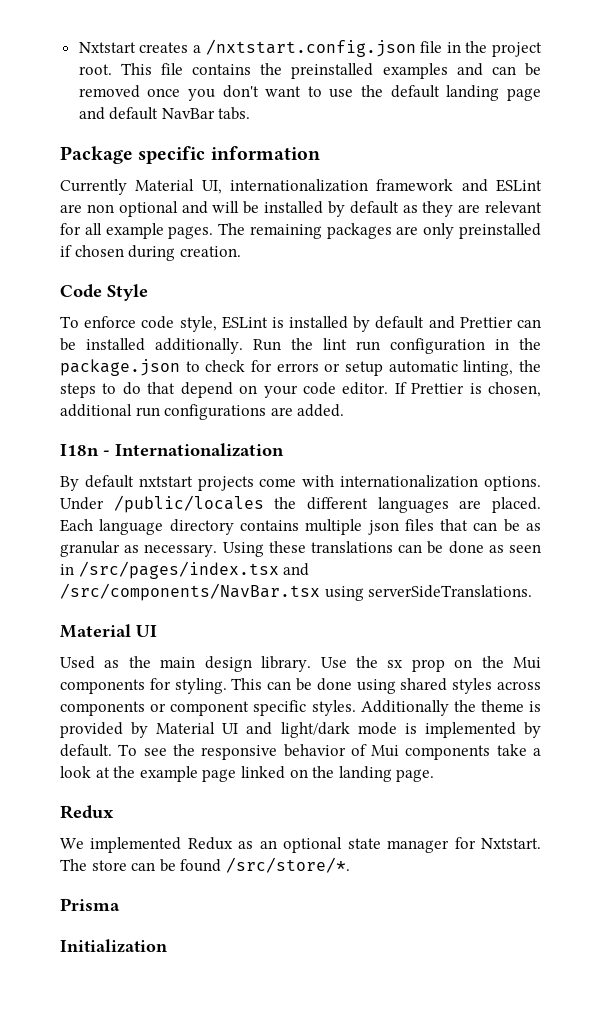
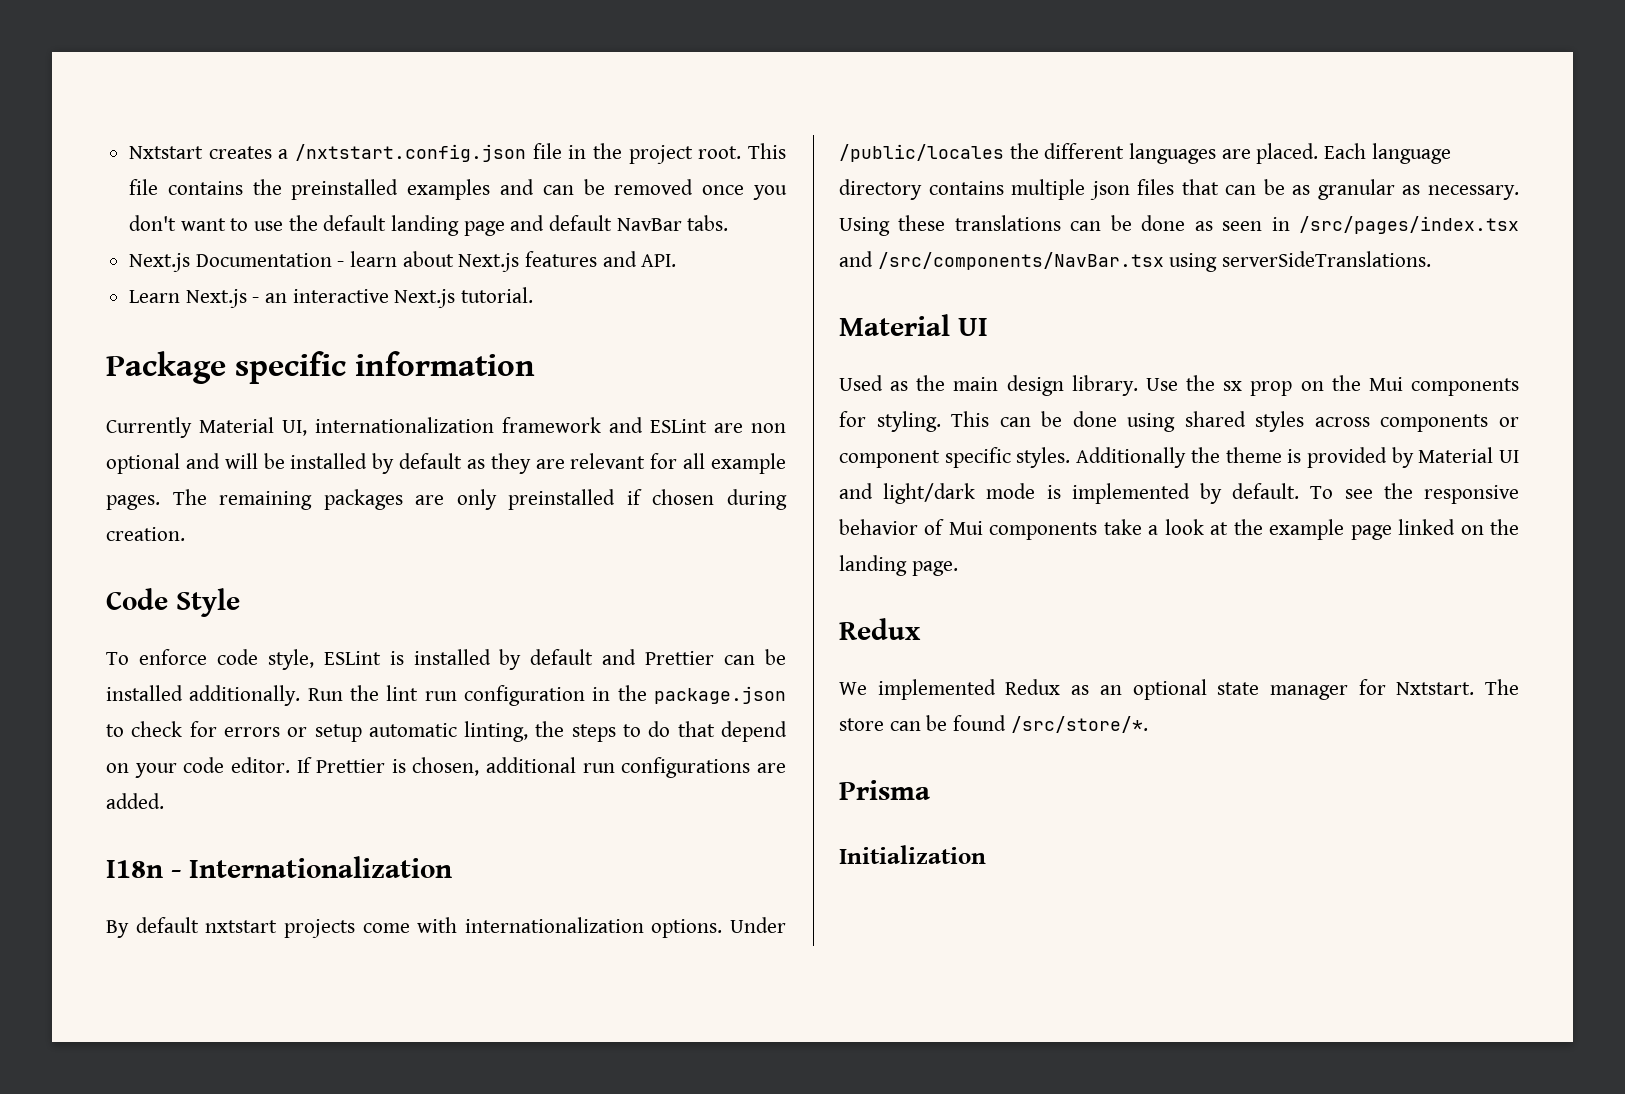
(251, 113) none -> [129,251,677,272] [129,287,534,308] // Next.js Documentation - learn about Next.js features and API. // Learn Next.js - an interactive Next.js tutorial.

